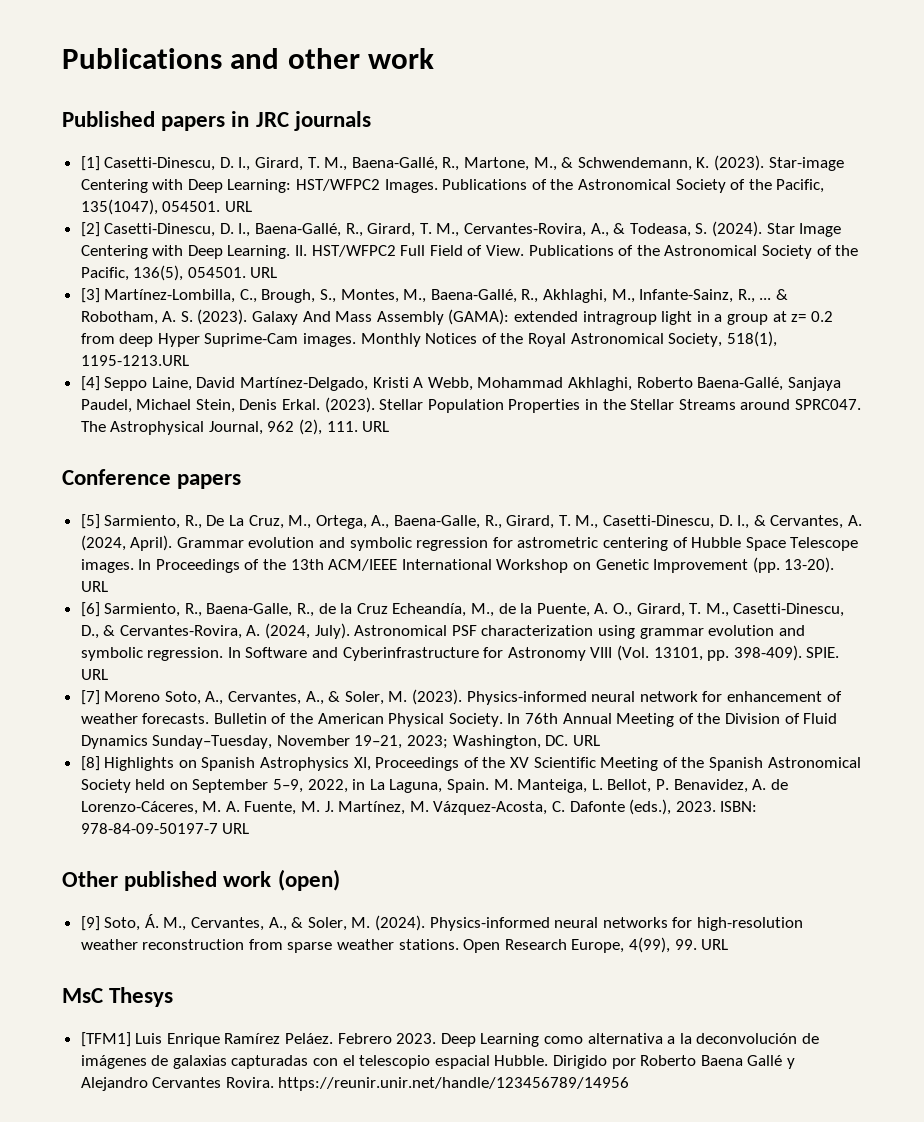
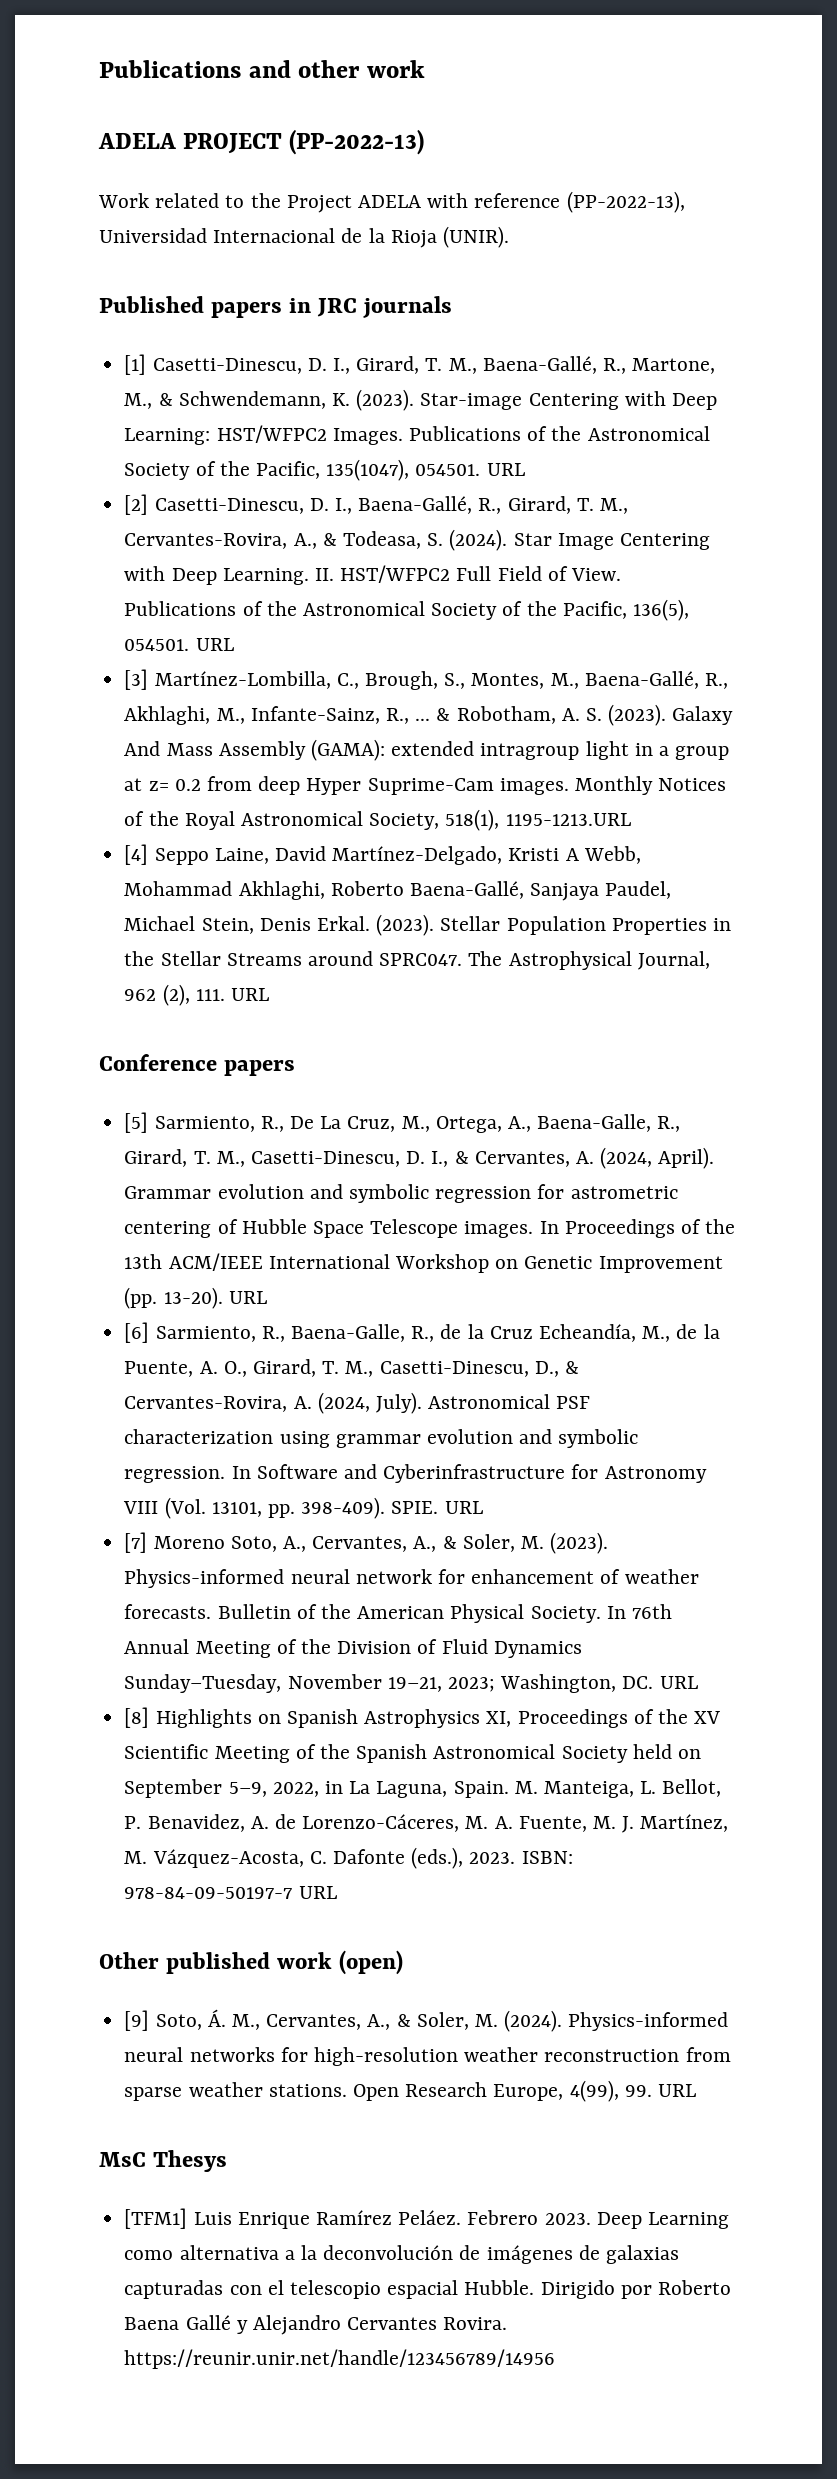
(435, 58) none -> [98,129,425,155] [98,191,685,213] [99,226,510,248] // ADELA PROJECT (PP-2022-13) // Work related to the Project ADELA with reference (PP-2022-13), Universidad Internacional de la Rioja (UNIR).

